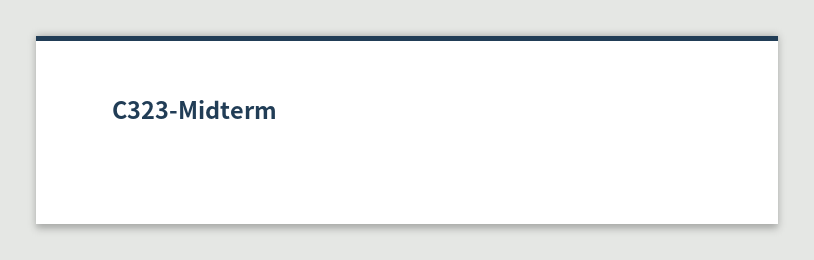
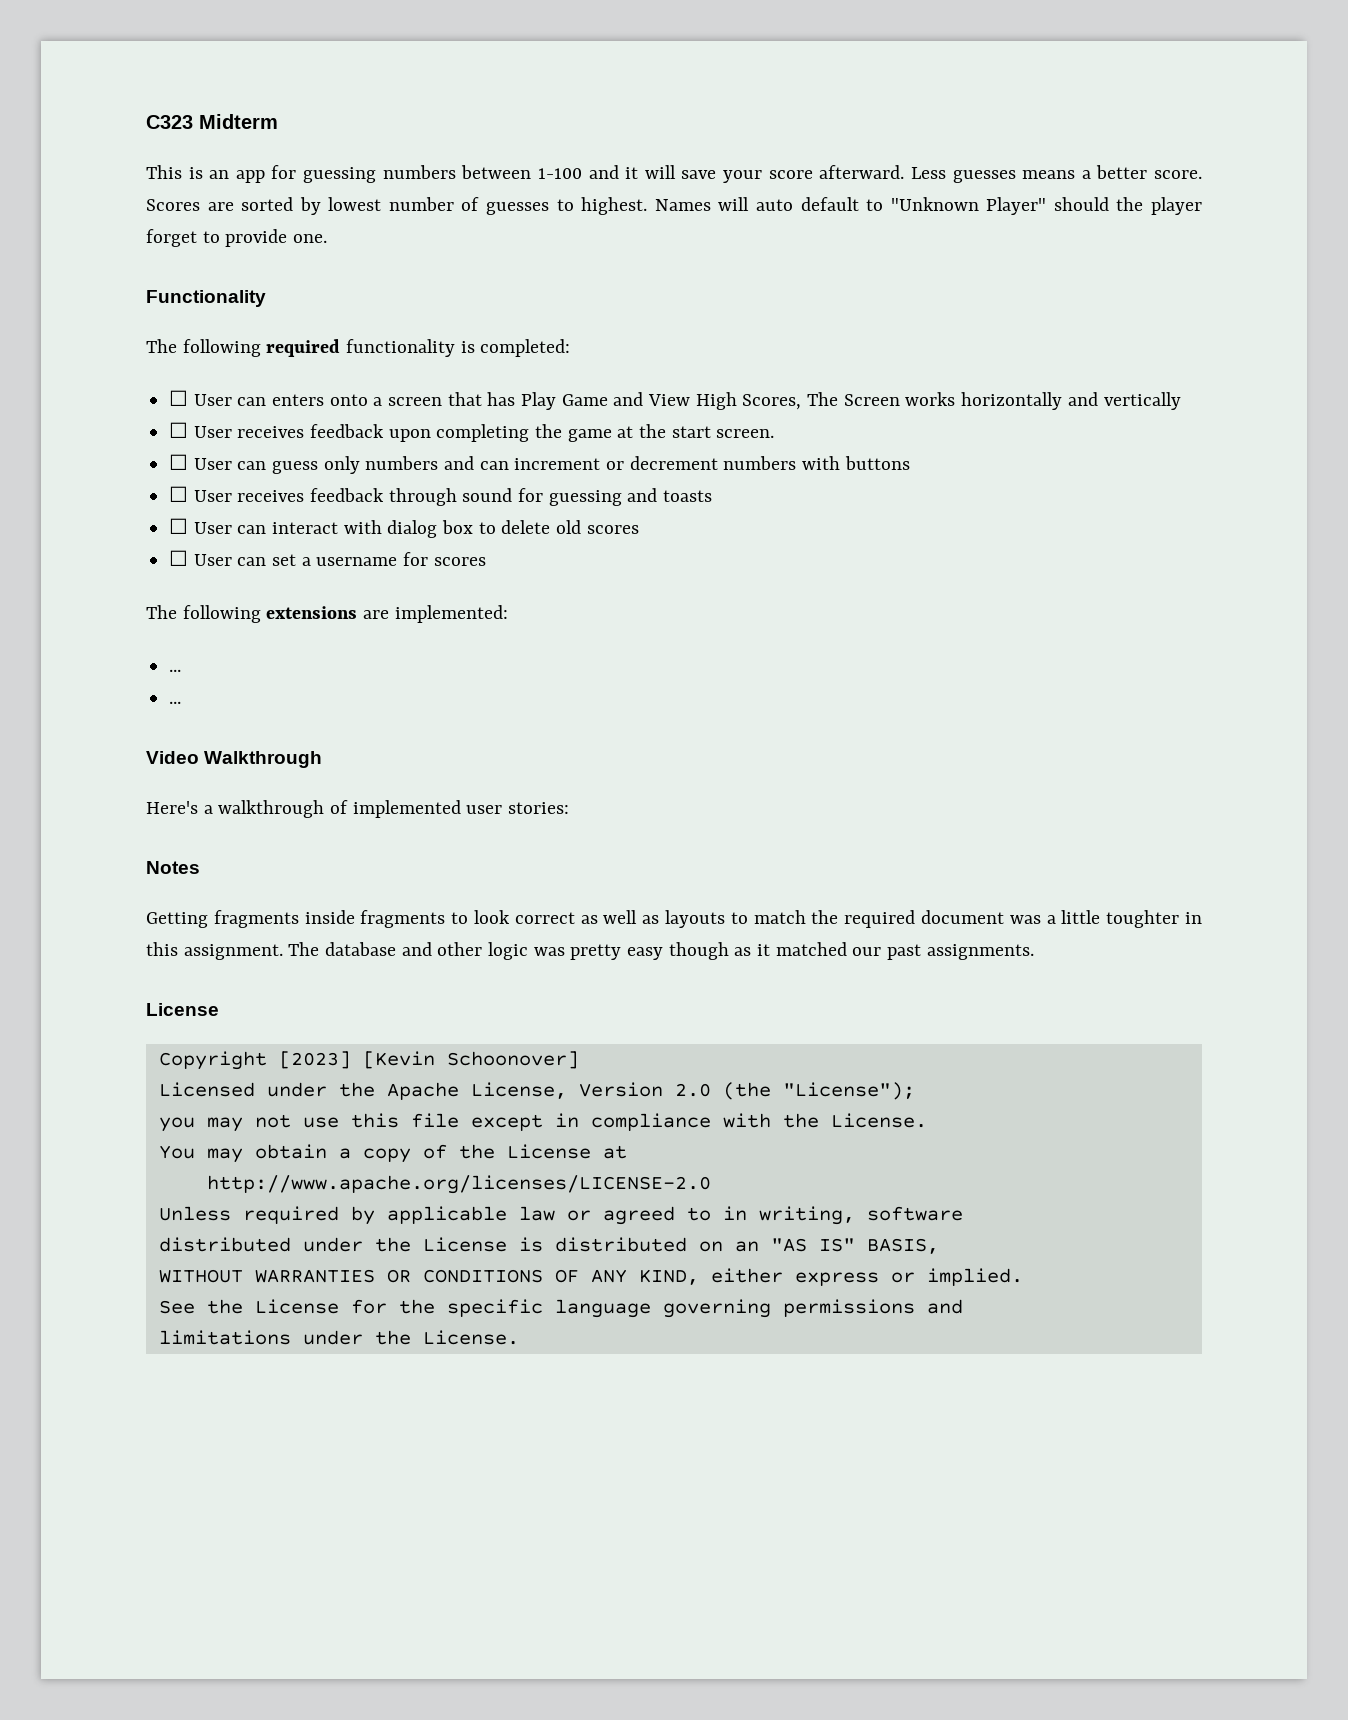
[112,100,277,119] C323-Midterm -> [146,114,278,129] [146,165,1202,183] [146,197,1202,215] [146,229,328,247] [146,290,266,307] [146,339,571,357] [169,390,1181,410] [169,422,775,442] [169,454,910,474] [169,486,713,506] [169,518,639,538] [169,550,486,566] [146,605,508,623] [169,669,182,672] [169,701,182,704] [146,751,323,768] [146,800,570,818] [146,861,200,874] [146,910,1202,928] [146,942,1034,960] [146,1003,219,1016] [158,1051,579,1070] [158,1082,915,1100] [158,1113,927,1132] [158,1144,627,1163] [206,1175,711,1194] [158,1206,963,1225] [158,1237,939,1254] [158,1268,1023,1286] [158,1299,963,1318] [158,1330,519,1345] C323 Midterm // This is an app for guessing numbers between 1-100 and it will save your score afterward. Less guesses means a better score. Scores are sorted by lowest number of guesses to highest. Names will auto default to "Unknown Player" should the player forget to provide one. // Functionality // The following required functionality is completed: // ☐ User can enters onto a screen that has Play Game and View High Scores, The Screen works horizontally and vertically // ☐ User receives feedback upon completing the game at the start screen. // ☐ User can guess only numbers and can increment or decrement numbers with buttons // ☐ User receives feedback through sound for guessing and toasts // ☐ User can interact with dialog box to delete old scores // ☐ User can set a username for scores // The following extensions are implemented: // ... // ... // Video Walkthrough // Here's a walkthrough of implemented user stories: // Notes // Getting fragments inside fragments to look correct as well as layouts to match the required document was a little toughter in this assignment. The database and other logic was pretty easy though as it matched our past assignments. // License // Copyright [2023] [Kevin Schoonover] // Licensed under the Apache License, Version 2.0 (the "License"); // you may not use this file except in compliance with the License. // You may obtain a copy of the License at // http://www.apache.org/licenses/LICENSE-2.0 // Unless required by applicable law or agreed to in writing, software // distributed under the License is distributed on an "AS IS" BASIS, // WITHOUT WARRANTIES OR CONDITIONS OF ANY KIND, either express or implied. // See the License for the specific language governing permissions and // limitations under the License.

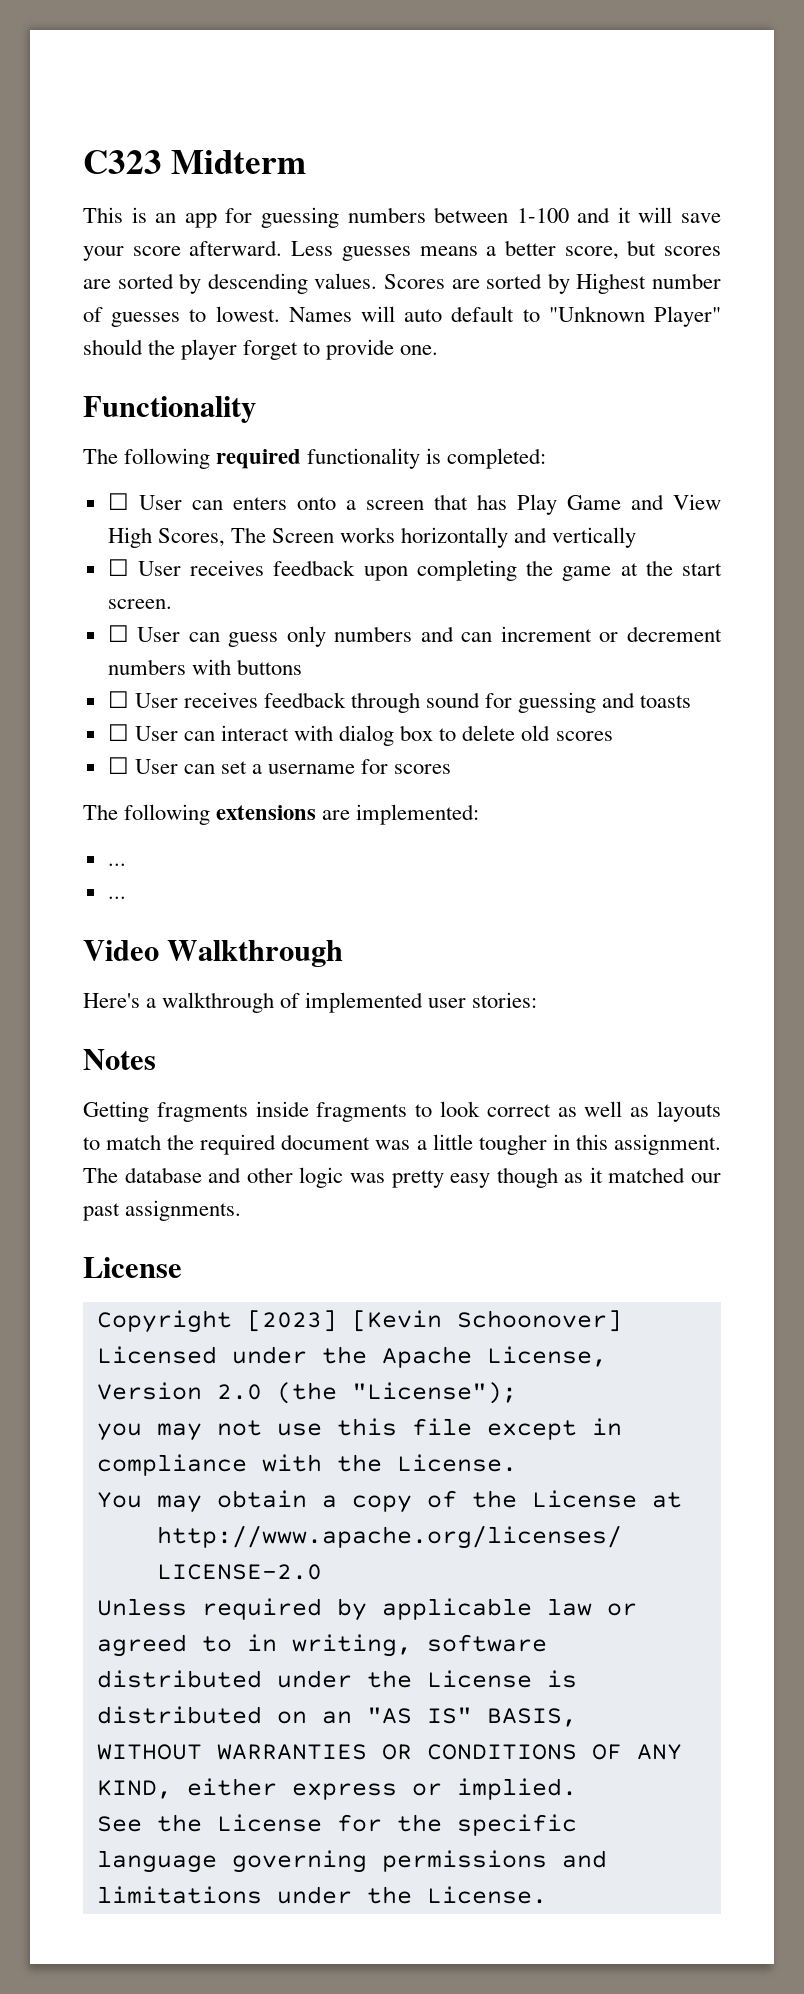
[1154,170,1202,179] score. -> [564,240,721,260] [83,273,378,294] score, but scores are sorted by descending values.
[328,197,382,211] lowest -> [576,273,647,294] Highest
[581,197,648,215] highest. -> [215,306,280,322] lowest.
[1106,910,1180,928] toughter -> [478,1134,547,1155] tougher

